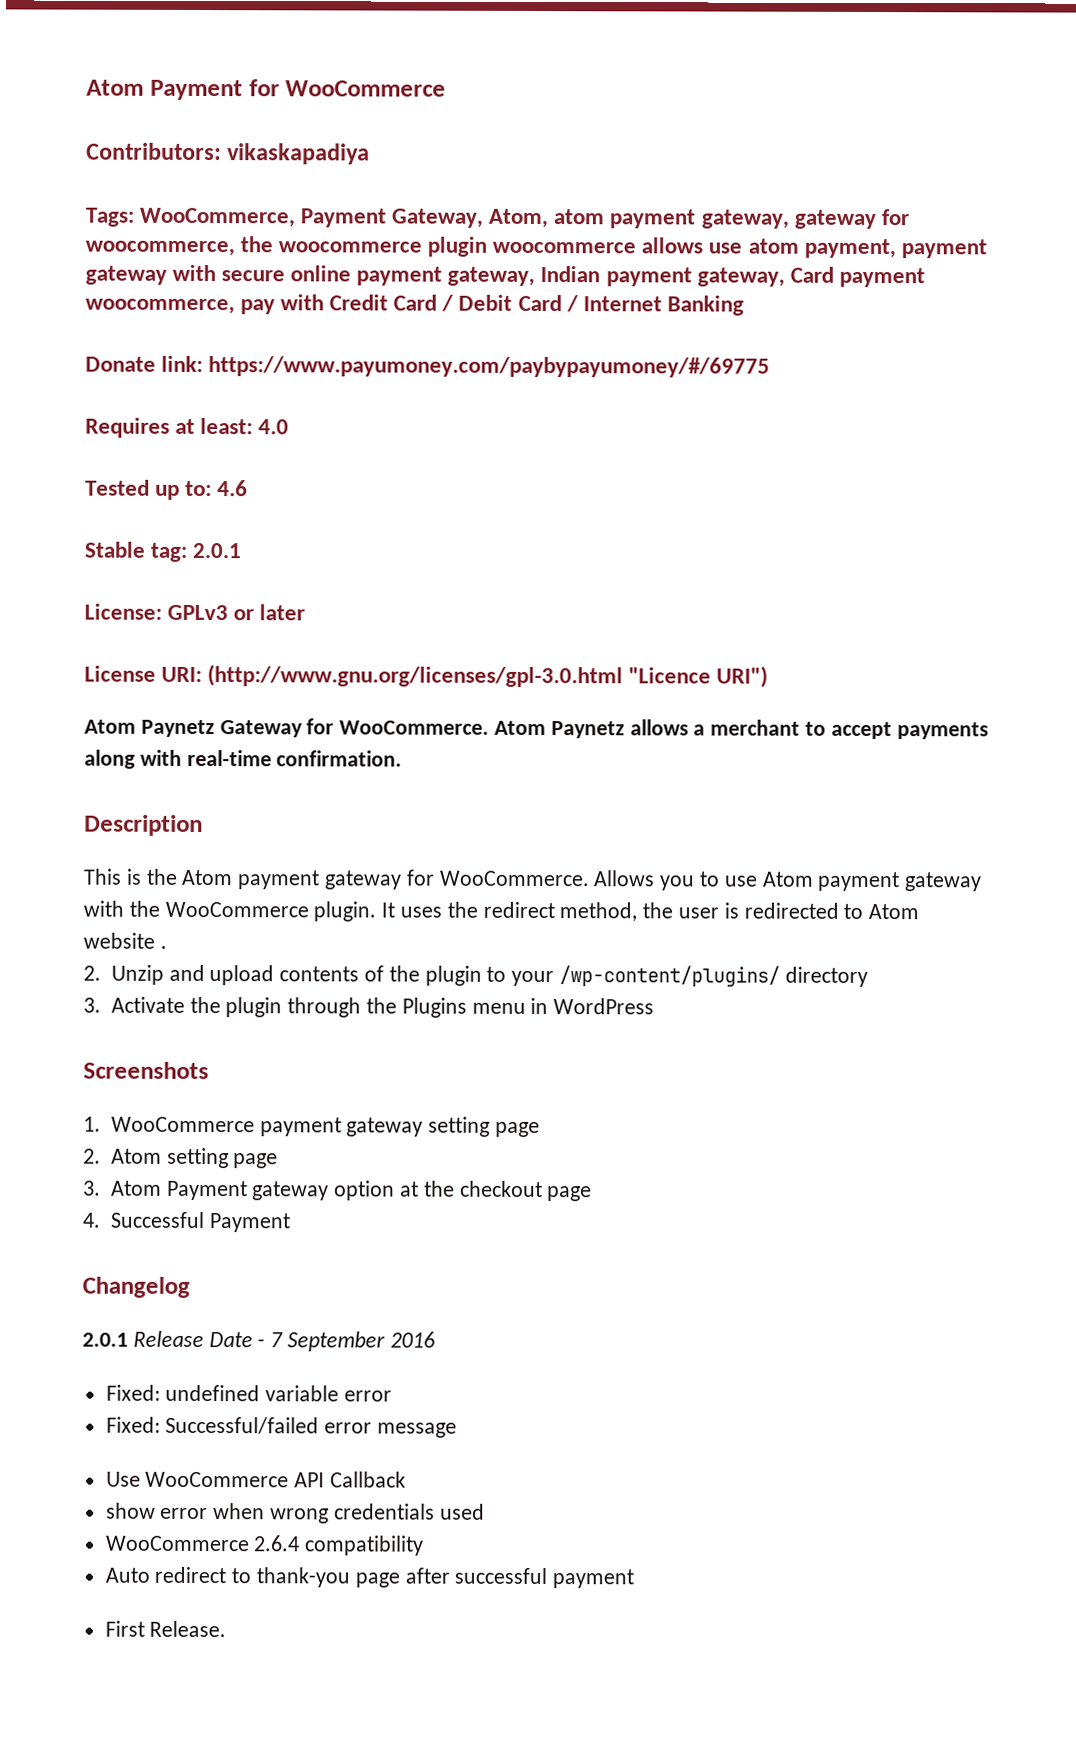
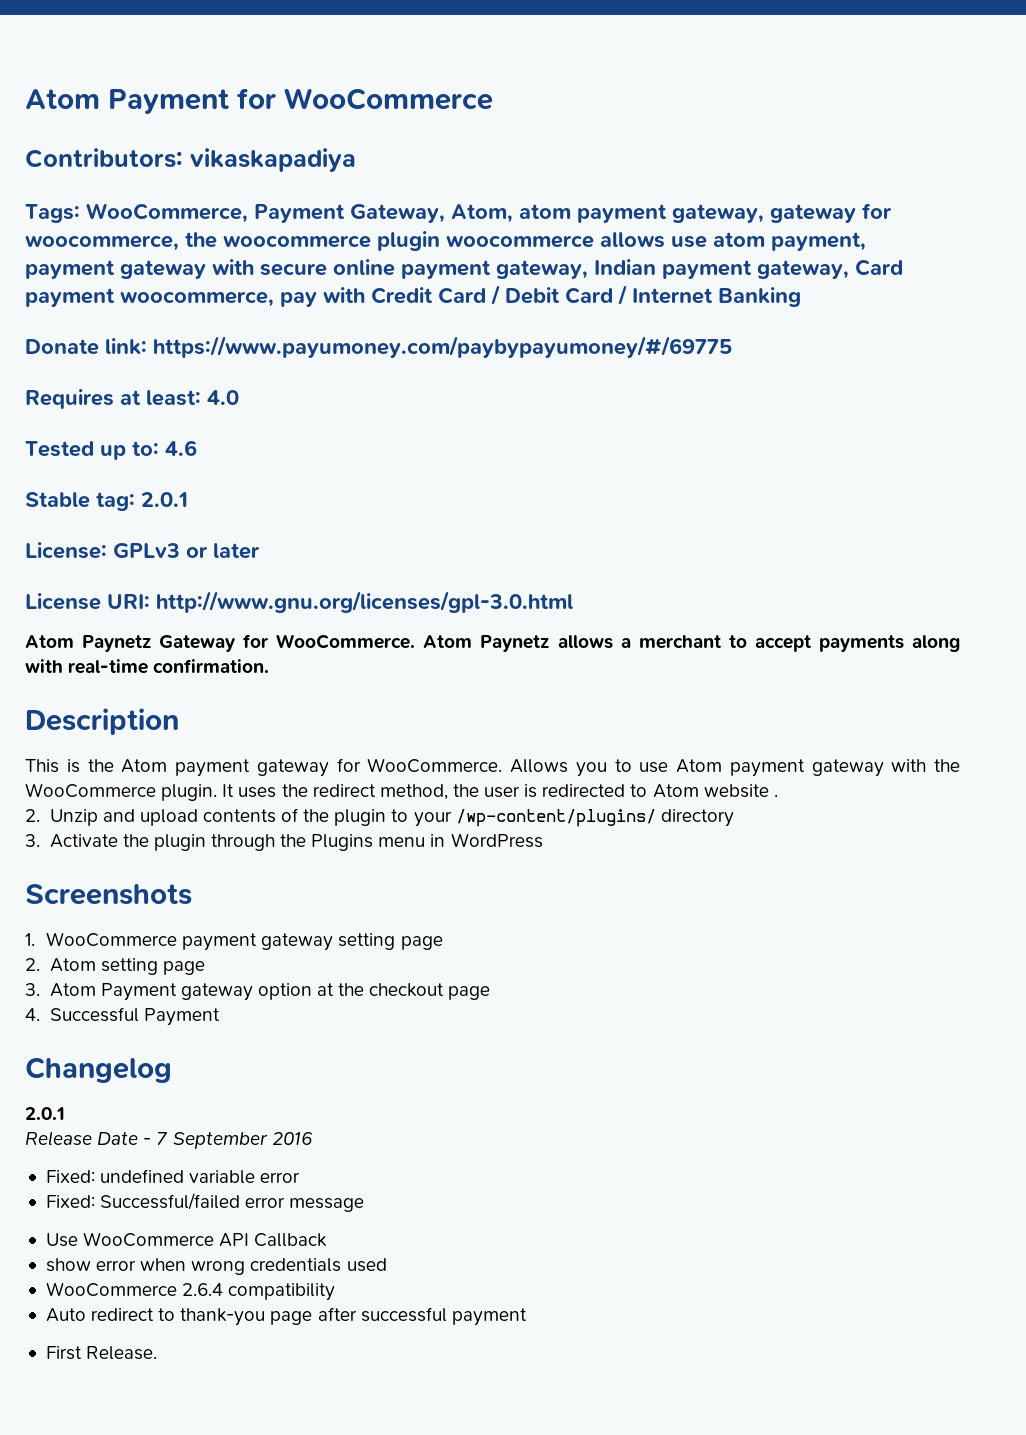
[207,664,769,688] (http://www.gnu.org/licenses/gpl-3.0.html "Licence URI") -> [156,591,573,613] http://www.gnu.org/licenses/gpl-3.0.html
(128, 1339) none -> (65, 1113) //

